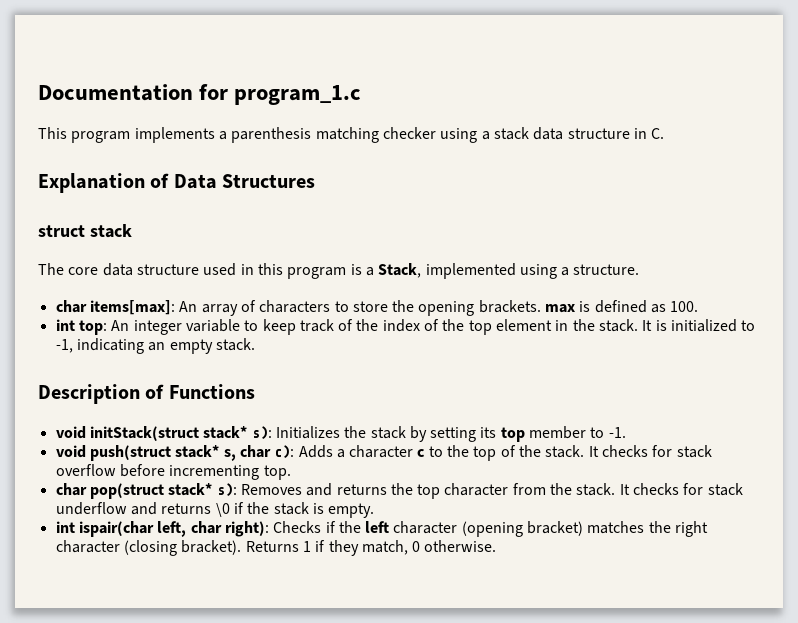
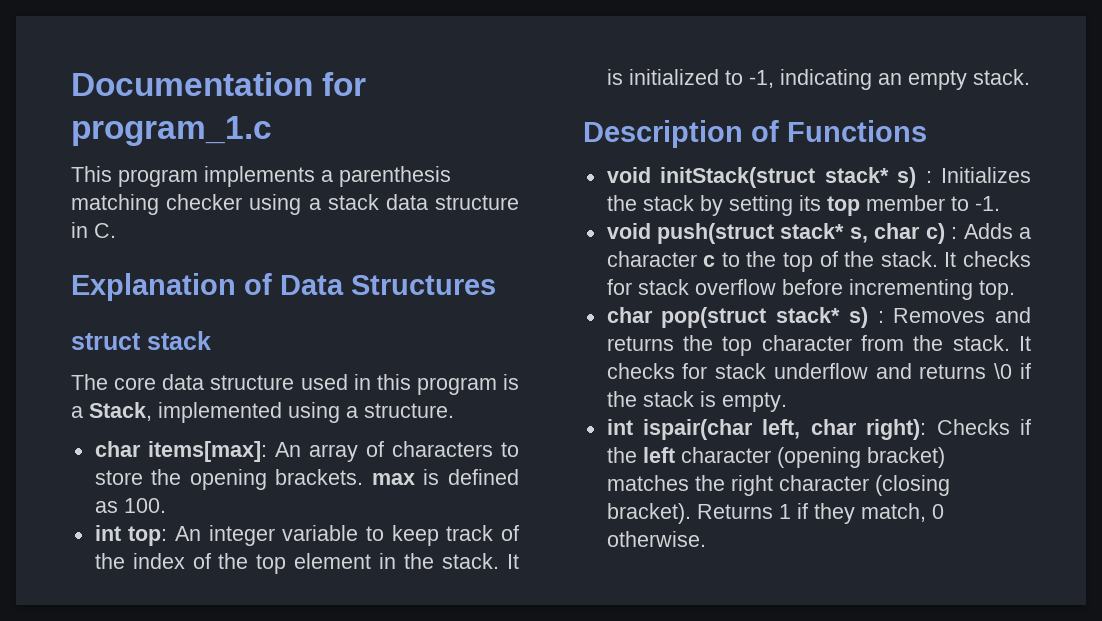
[251,426,272,440] s): -> [897,167,932,188] s) :
[274,445,295,459] c): -> [925,223,958,244] c) :
[216,483,237,497] s): -> [848,307,884,328] s) :

